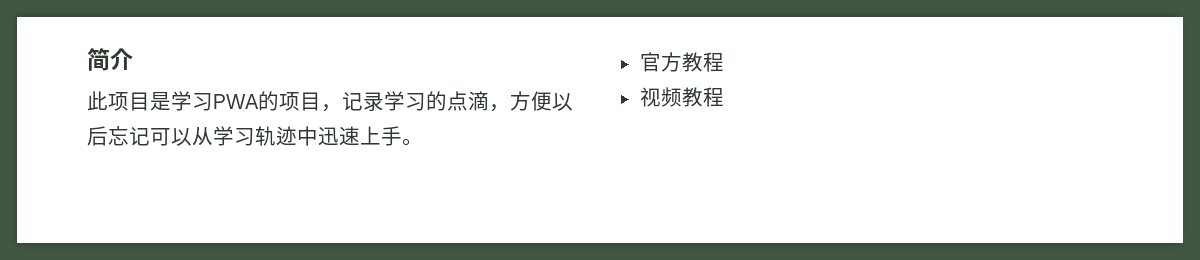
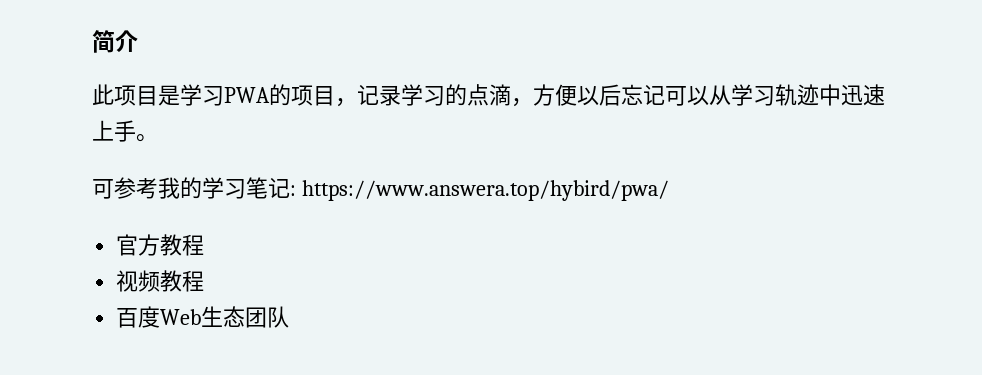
(423, 142) none -> [92,177,669,201] // 可参考我的学习笔记: https://www.answera.top/hybird/pwa/
(724, 97) none -> [116,306,290,328] // 百度Web生态团队

